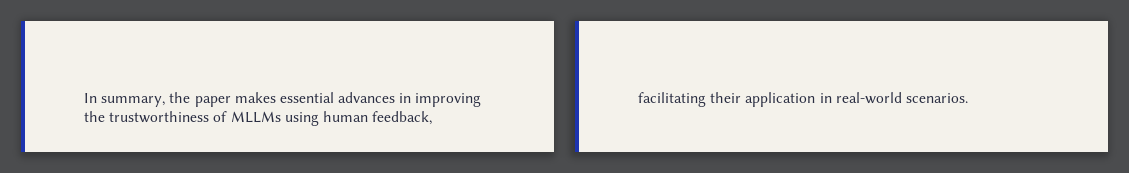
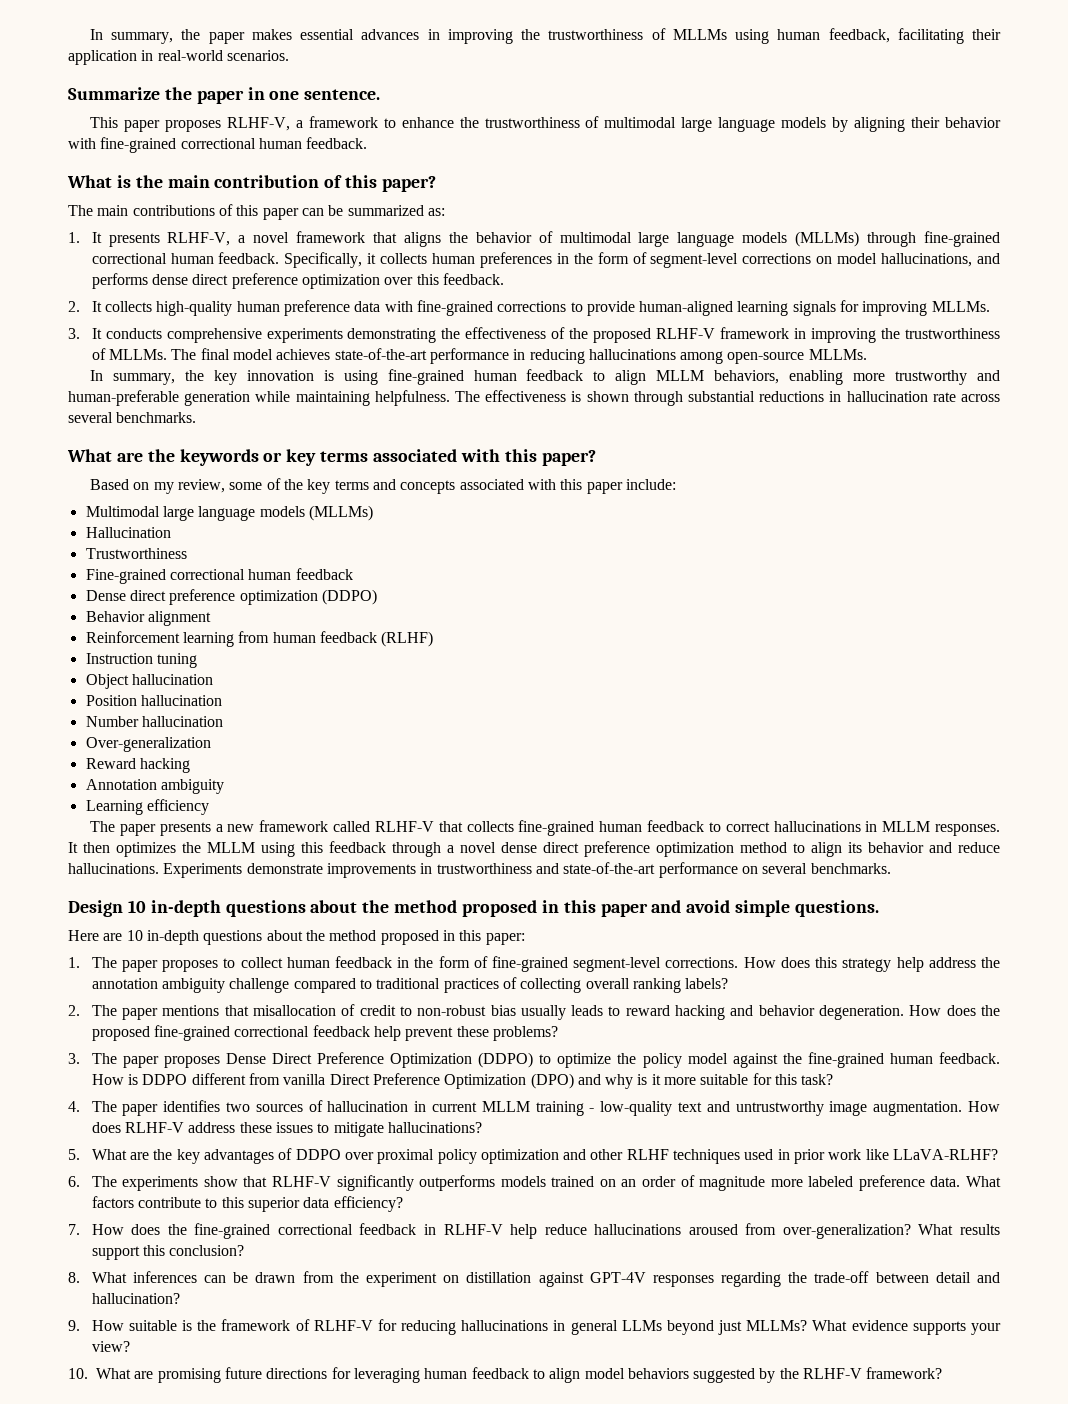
(968, 98) none -> [68,87,381,104] [90,116,1002,132] [68,137,368,153] [67,175,437,192] [68,204,445,220] [68,231,1000,247] [91,252,1000,268] [91,273,504,289] [68,300,990,316] [68,327,1000,343] [91,348,867,364] [90,369,1000,385] [68,390,1001,406] [68,412,197,423] [67,449,596,466] [90,478,676,494] [85,505,373,521] [85,527,171,538] [85,548,187,559] [85,568,353,584] [85,589,377,605] [85,611,211,626] [85,631,434,647] [85,653,197,668] [85,674,213,689] [85,695,222,706] [85,716,223,727] [85,737,211,752] [85,758,190,773] [85,779,224,794] [85,799,209,815] [90,820,1000,836] [68,841,1000,857] [68,862,891,878] [68,900,880,917] [68,930,525,945] [68,956,1000,972] [91,977,729,993] [68,1004,1000,1020] [91,1025,558,1041] [68,1052,1001,1068] [91,1073,834,1089] [68,1100,1000,1116] [91,1122,482,1137] [68,1148,999,1164] [68,1175,1002,1191] [91,1196,403,1212] [68,1223,1000,1239] [91,1245,245,1260] [68,1271,1001,1287] [91,1293,180,1304] [68,1319,1002,1335] [91,1341,130,1352] [68,1367,943,1383] // Summarize the paper in one sentence. // This paper proposes RLHF-V, a framework to enhance the trustworthiness of multimodal large language models by aligning their behavior with fine-grained correctional human feedback. // What is the main contribution of this paper? // The main contributions of this paper can be summarized as: // 1. It presents RLHF-V, a novel framework that aligns the behavior of multimodal large language models (MLLMs) through fine-grained correctional human feedback. Specifically, it collects human preferences in the form of segment-level corrections on model hallucinations, and performs dense direct preference optimization over this feedback. // 2. It collects high-quality human preference data with fine-grained corrections to provide human-aligned learning signals for improving MLLMs. // 3. It conducts comprehensive experiments demonstrating the effectiveness of the proposed RLHF-V framework in improving the trustworthiness of MLLMs. The final model achieves state-of-the-art performance in reducing hallucinations among open-source MLLMs. // In summary, the key innovation is using fine-grained human feedback to align MLLM behaviors, enabling more trustworthy and human-preferable generation while maintaining helpfulness. The effectiveness is shown through substantial reductions in hallucination rate across several benchmarks. // What are the keywords or key terms associated with this paper? // Based on my review, some of the key terms and concepts associated with this paper include: // Multimodal large language models (MLLMs) // Hallucination // Trustworthiness // Fine-grained correctional human feedback // Dense direct preference optimization (DDPO) // Behavior alignment // Reinforcement learning from human feedback (RLHF) // Instruction tuning // Object hallucination // Position hallucination // Number hallucination // Over-generalization // Reward hacking // Annotation ambiguity // Learning efficiency // The paper presents a new framework called RLHF-V that collects fine-grained human feedback to correct hallucinations in MLLM responses. It then optimizes the MLLM using this feedback through a novel dense direct preference optimization method to align its behavior and reduce hallucinations. Experiments demonstrate improvements in trustworthiness and state-of-the-art performance on several benchmarks. // Design 10 in-depth questions about the method proposed in this paper and avoid simple questions. // Here are 10 in-depth questions about the method proposed in this paper: // 1. The paper proposes to collect human feedback in the form of fine-grained segment-level corrections. How does this strategy help address the annotation ambiguity challenge compared to traditional practices of collecting overall ranking labels? // 2. The paper mentions that misallocation of credit to non-robust bias usually leads to reward hacking and behavior degeneration. How does the proposed fine-grained correctional feedback help prevent these problems? // 3. The paper proposes Dense Direct Preference Optimization (DDPO) to optimize the policy model against the fine-grained human feedback. How is DDPO different from vanilla Direct Preference Optimization (DPO) and why is it more suitable for this task? // 4. The paper identifies two sources of hallucination in current MLLM training - low-quality text and untrustworthy image augmentation. How does RLHF-V address these issues to mitigate hallucinations? // 5. What are the key advantages of DDPO over proximal policy optimization and other RLHF techniques used in prior work like LLaVA-RLHF? // 6. The experiments show that RLHF-V significantly outperforms models trained on an order of magnitude more labeled preference data. What factors contribute to this superior data efficiency? // 7. How does the fine-grained correctional feedback in RLHF-V help reduce hallucinations aroused from over-generalization? What results support this conclusion? // 8. What inferences can be drawn from the experiment on distillation against GPT-4V responses regarding the trade-off between detail and hallucination? // 9. How suitable is the framework of RLHF-V for reducing hallucinations in general LLMs beyond just MLLMs? What evidence supports your view? // 10. What are promising future directions for leveraging human feedback to align model behaviors suggested by the RLHF-V framework?

